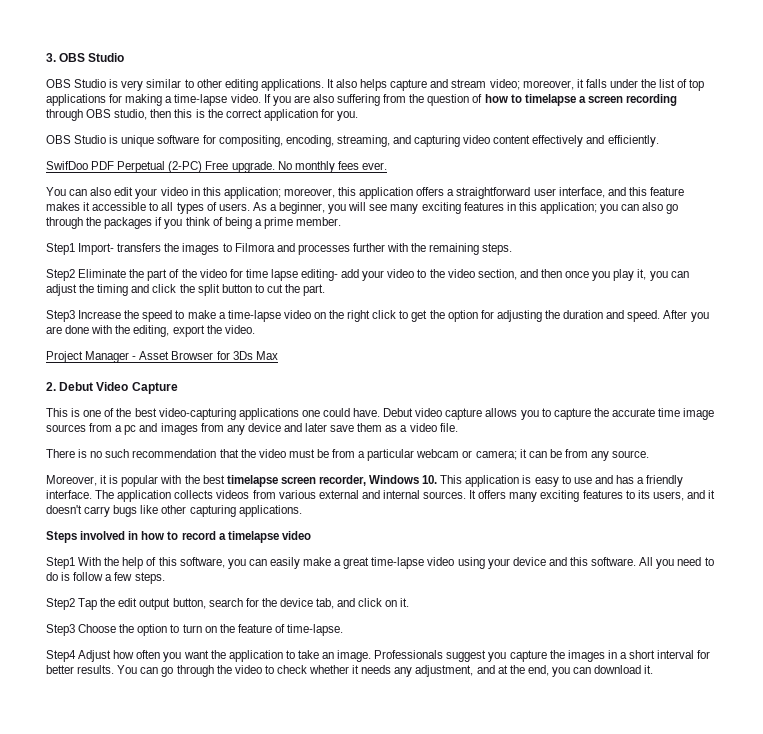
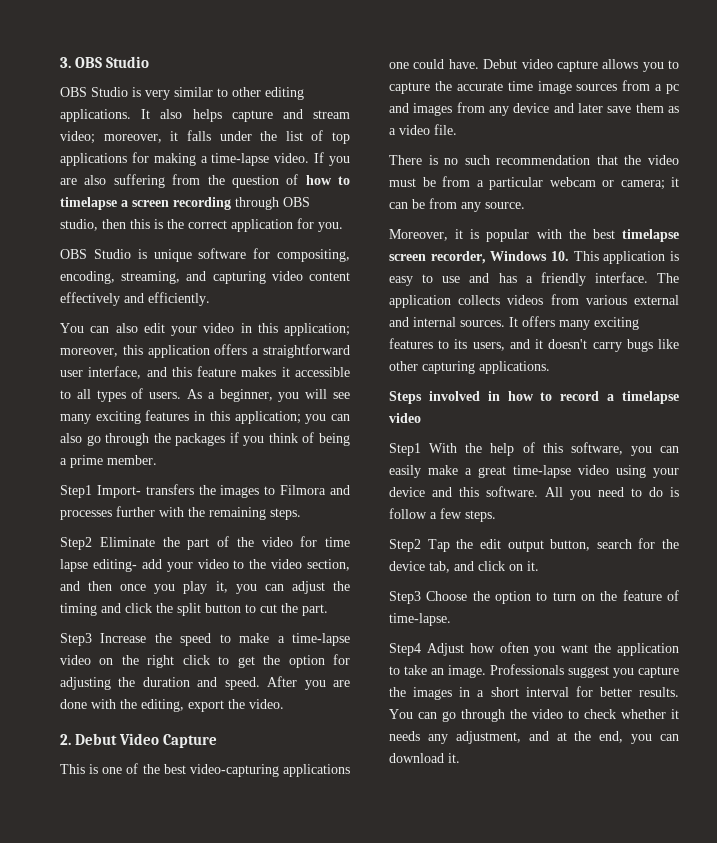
[46,161,387,173] // SwifDoo PDF Perpetual (2-PC) Free upgrade. No monthly fees ever. -> (210, 299) none
[46,351,278,363] // Project Manager - Asset Browser for 3Ds Max -> (284, 704) none

